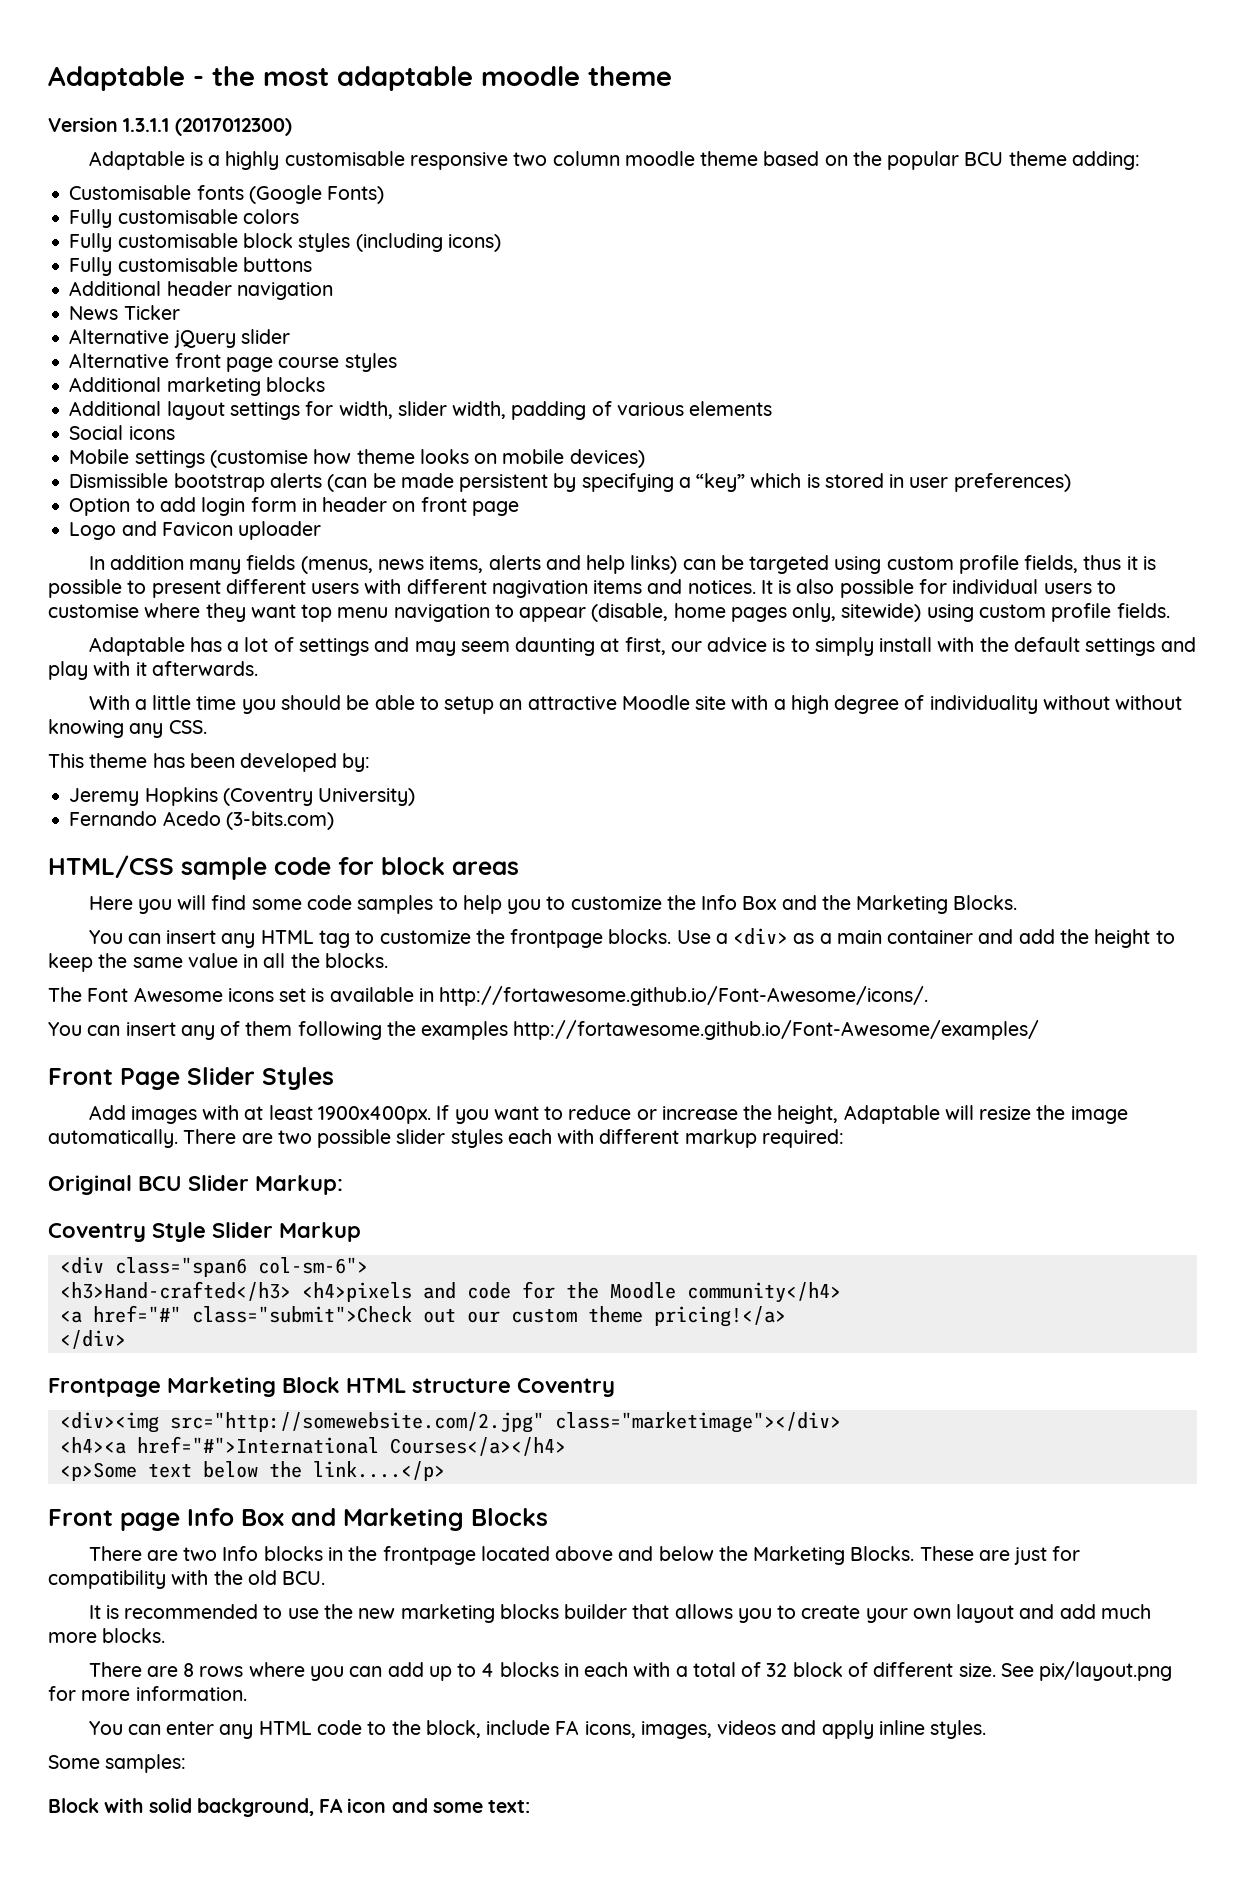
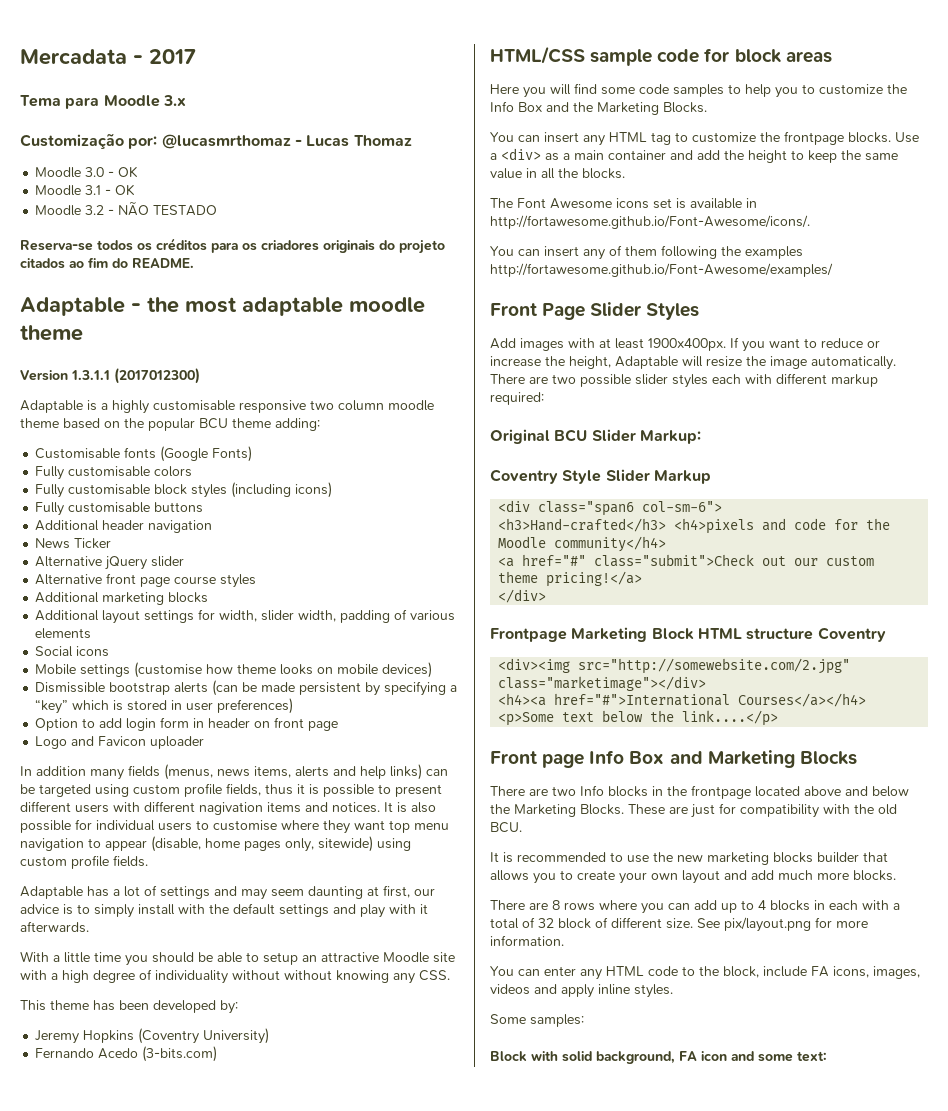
(48, 78) none -> [20,49,196,65] [20,95,186,109] [20,133,412,149] [35,166,139,178] [35,184,136,196] [35,201,218,216] [20,238,445,254] [20,257,194,269] Mercadata - 2017 // Tema para Moodle 3.x // Customização por: @lucasmrthomaz - Lucas Thomaz // Moodle 3.0 - OK // Moodle 3.1 - OK // Moodle 3.2 - NÃO TESTADO // Reserva-se todos os créditos para os criadores originais do projeto citados ao fim do README. //

